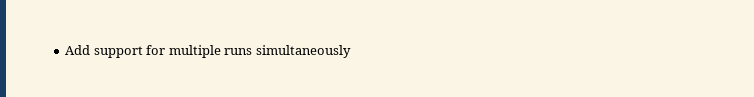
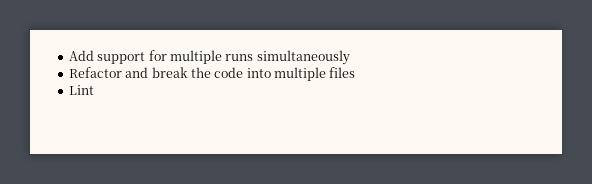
(351, 51) none -> [68,67,356,81] [68,85,94,95] // Refactor and break the code into multiple files // Lint

